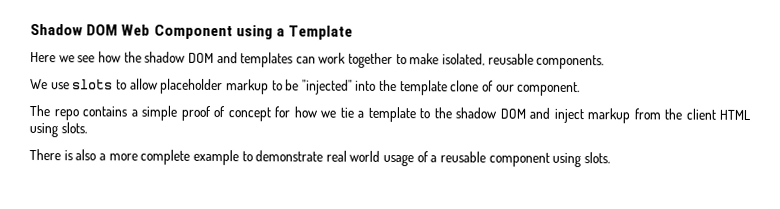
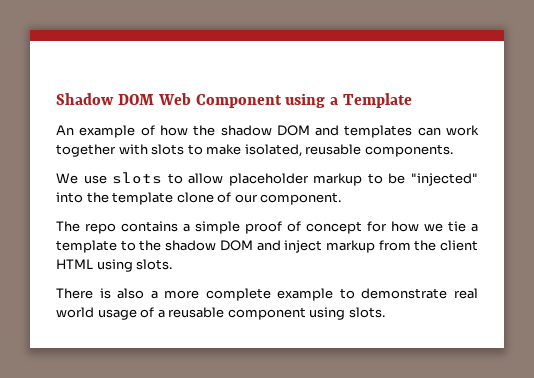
[30,51,96,63] Here we see -> [56,125,155,138] An example of
(394, 60) none -> [118,144,185,155] with slots

